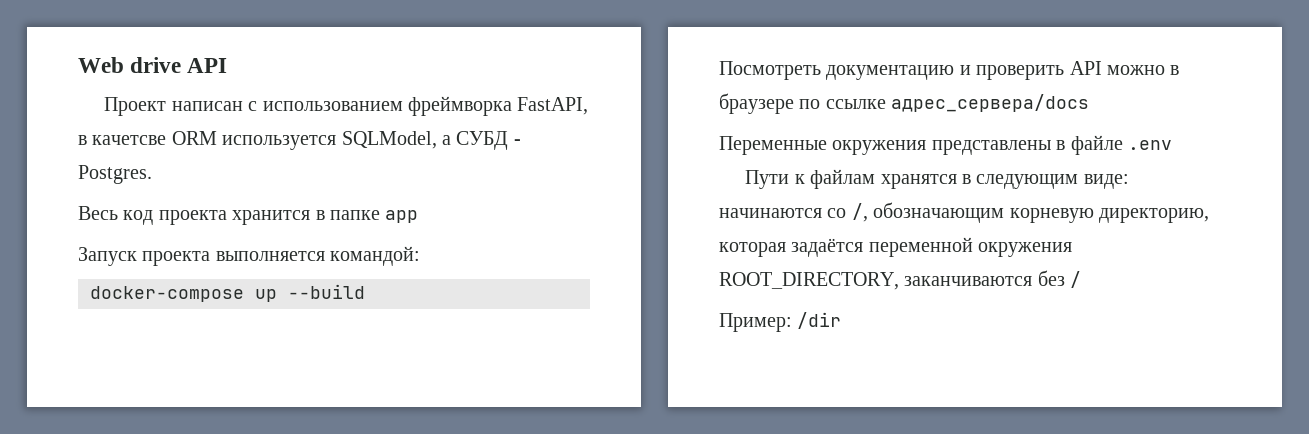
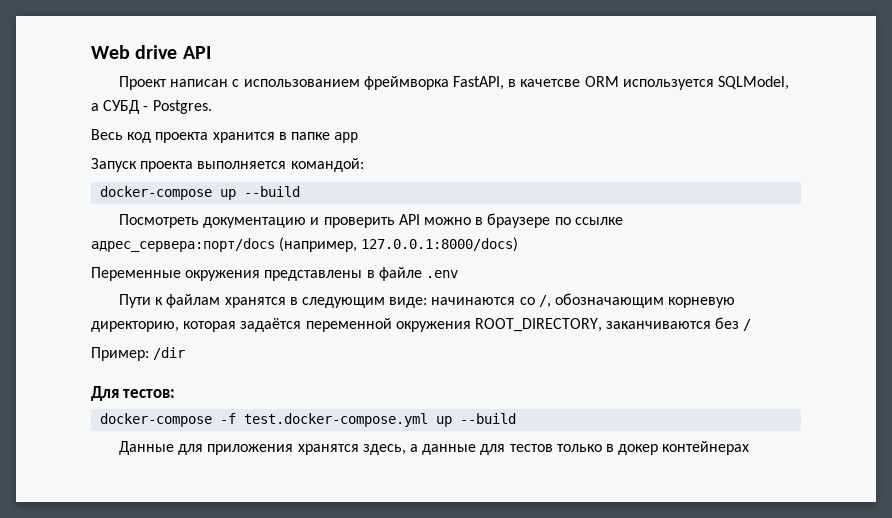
[891,94,1090,112] адрес_сервера/docs -> [91,237,519,252] адрес_сервера:порт/docs (например, 127.0.0.1:8000/docs)
(842, 320) none -> [91,386,176,401] [100,413,517,427] [119,441,750,455] // Для тестов: // docker-compose -f test.docker-compose.yml up --build // Данные для приложения хранятся здесь, а данные для тестов только в докер контейнерах

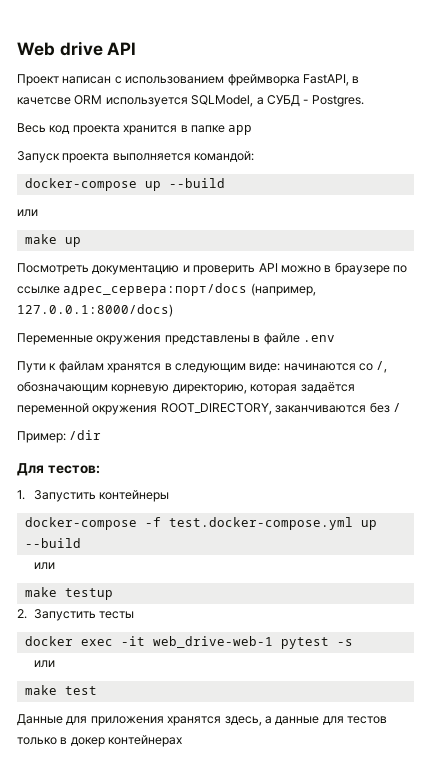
(301, 191) none -> [17,209,38,216] [24,234,81,247] // или // make up
(176, 393) none -> [17,490,170,502] // 1. Запустить контейнеры
(517, 418) none -> [33,562,55,569] [24,587,113,600] [17,609,135,621] [24,636,353,649] [33,660,55,667] [24,685,97,695] // или // make testup // 2. Запустить тесты // docker exec -it web_drive-web-1 pytest -s // или // make test

